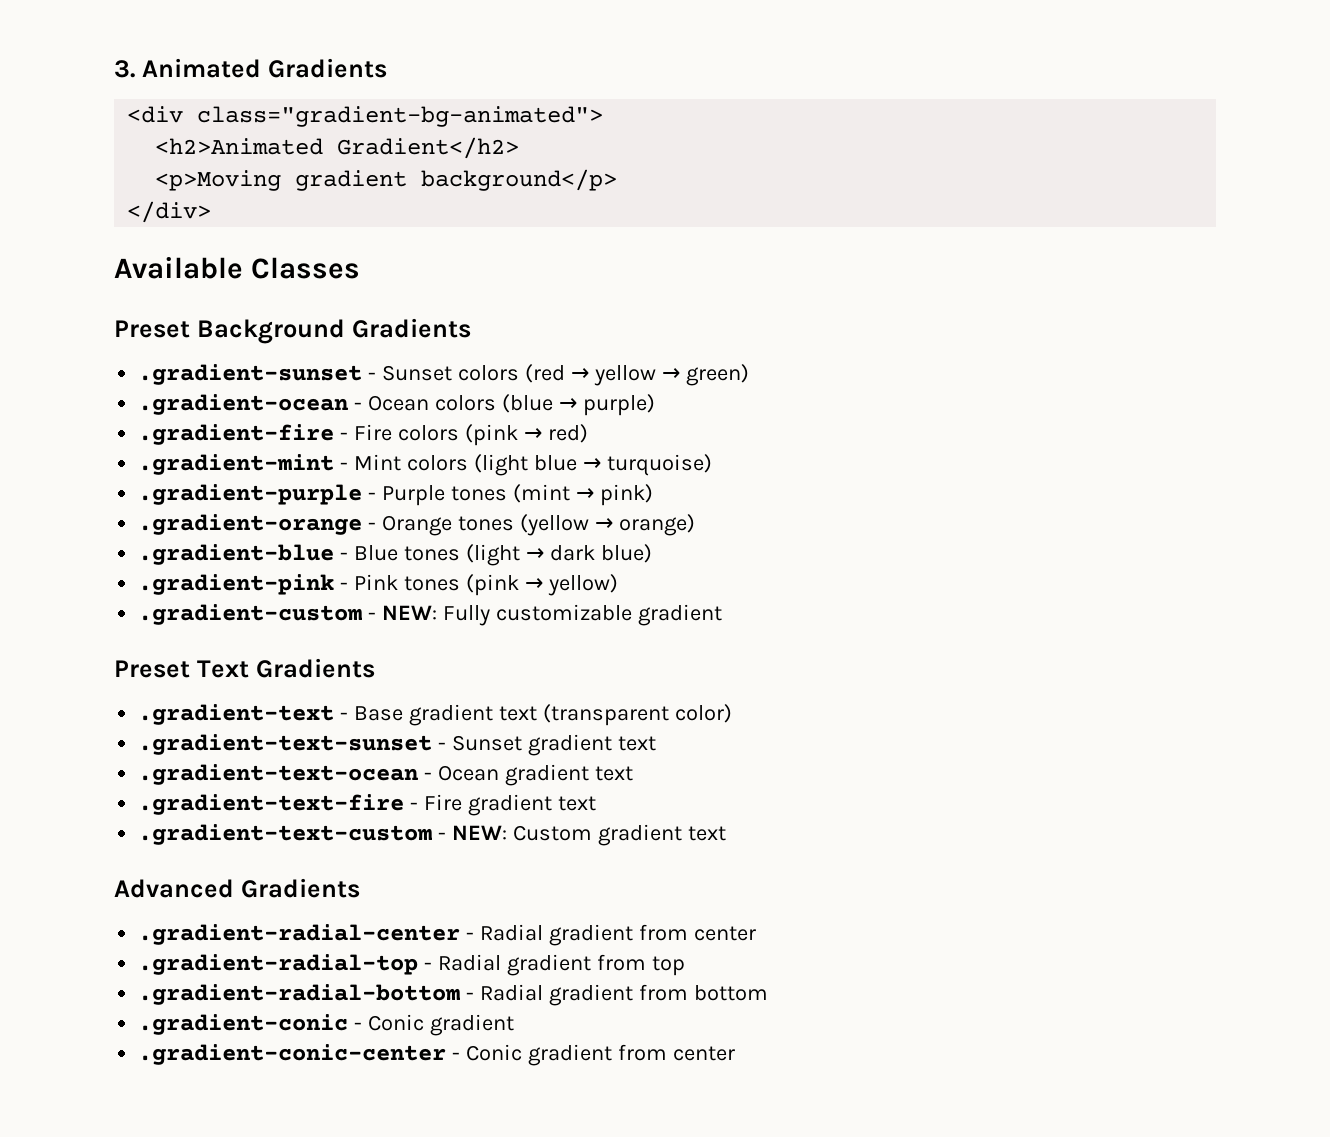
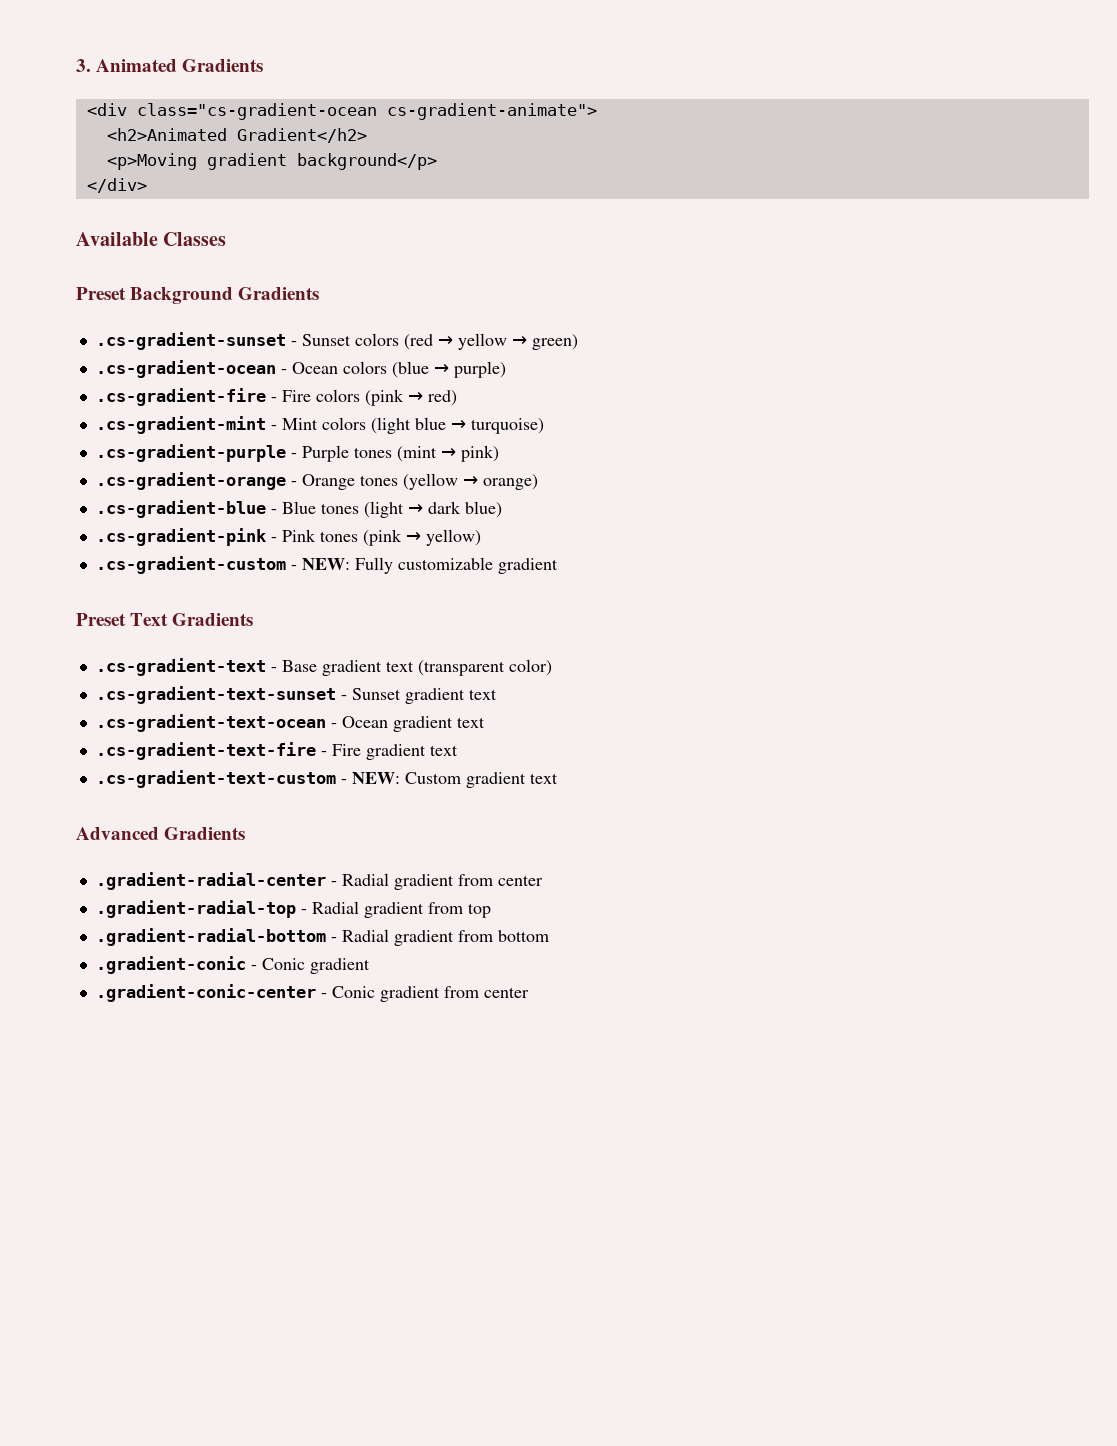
[197,106,604,127] class="gradient-bg-animated"> -> [136,103,597,120] class="cs-gradient-ocean cs-gradient-animate">
[138,364,363,385] .gradient-sunset -> [95,332,286,350] .cs-gradient-sunset
[138,394,350,415] .gradient-ocean -> [95,360,276,378] .cs-gradient-ocean
[138,424,335,445] .gradient-fire -> [95,388,266,406] .cs-gradient-fire
[138,454,335,475] .gradient-mint -> [95,416,266,434] .cs-gradient-mint
[138,484,363,505] .gradient-purple -> [95,444,286,462] .cs-gradient-purple
[138,514,363,535] .gradient-orange -> [95,472,286,490] .cs-gradient-orange
[138,544,335,565] .gradient-blue -> [95,500,266,518] .cs-gradient-blue
[138,574,335,595] .gradient-pink -> [95,528,266,546] .cs-gradient-pink
[138,604,363,625] .gradient-custom -> [95,556,286,574] .cs-gradient-custom
[138,704,335,725] .gradient-text -> [95,658,266,676] .cs-gradient-text
[138,734,433,755] .gradient-text-sunset -> [95,686,336,704] .cs-gradient-text-sunset
[138,764,420,785] .gradient-text-ocean -> [95,714,326,732] .cs-gradient-text-ocean
[138,794,405,815] .gradient-text-fire -> [95,742,316,760] .cs-gradient-text-fire
[138,824,433,845] .gradient-text-custom -> [95,770,336,788] .cs-gradient-text-custom

